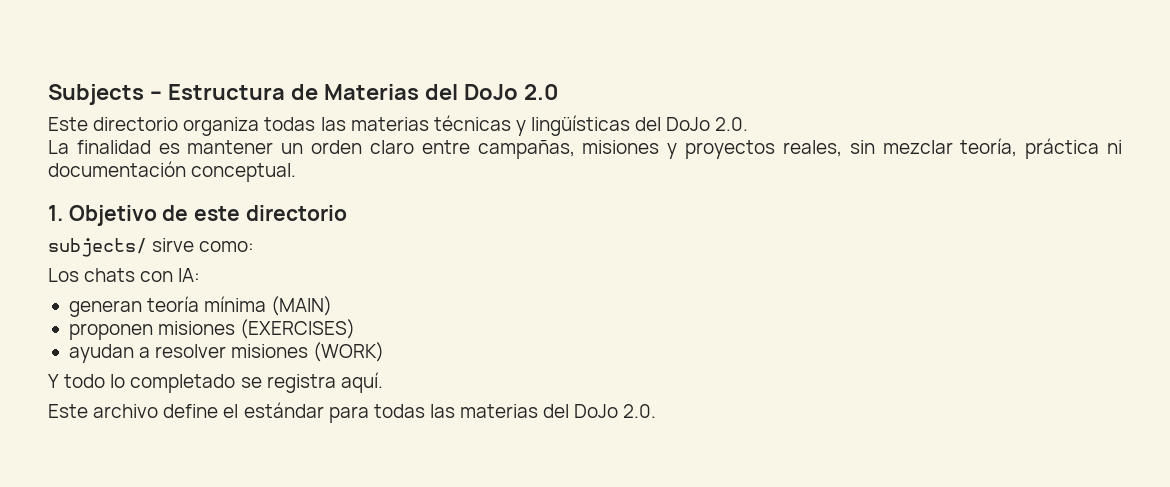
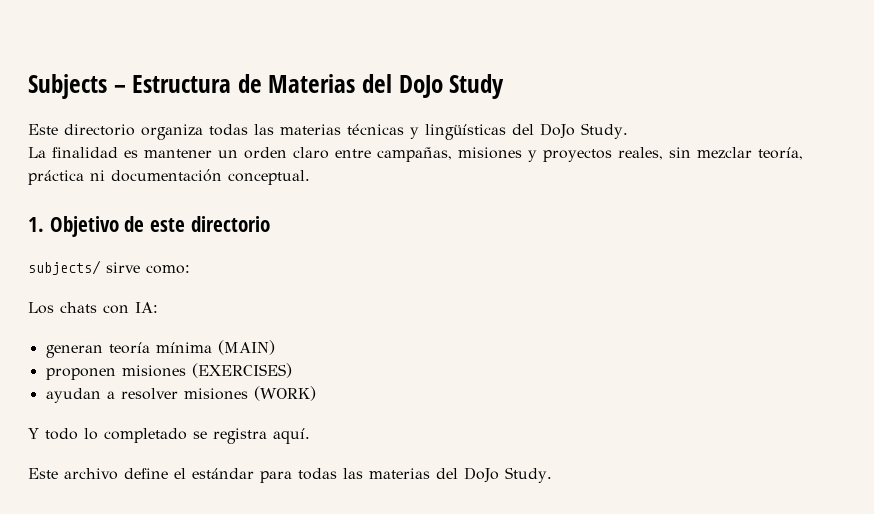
[523,84,558,100] 2.0 -> [449,74,505,99] Study
[715,117,749,131] 2.0. -> [581,123,628,139] Study.
[623,404,657,418] 2.0. -> [505,467,552,483] Study.

